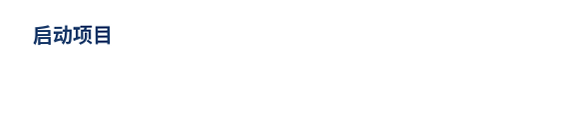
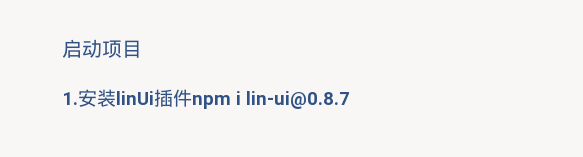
(113, 35) none -> [62,89,350,109] // 1.安装linUi插件npm i lin-ui@0.8.7

